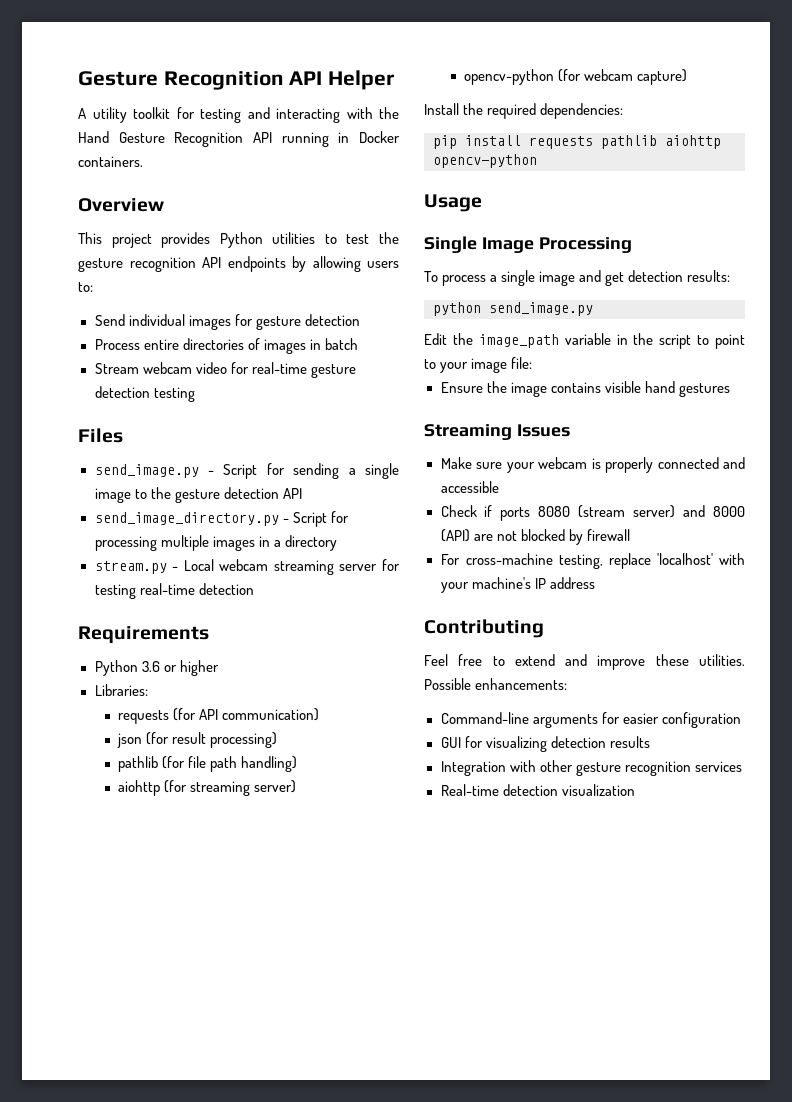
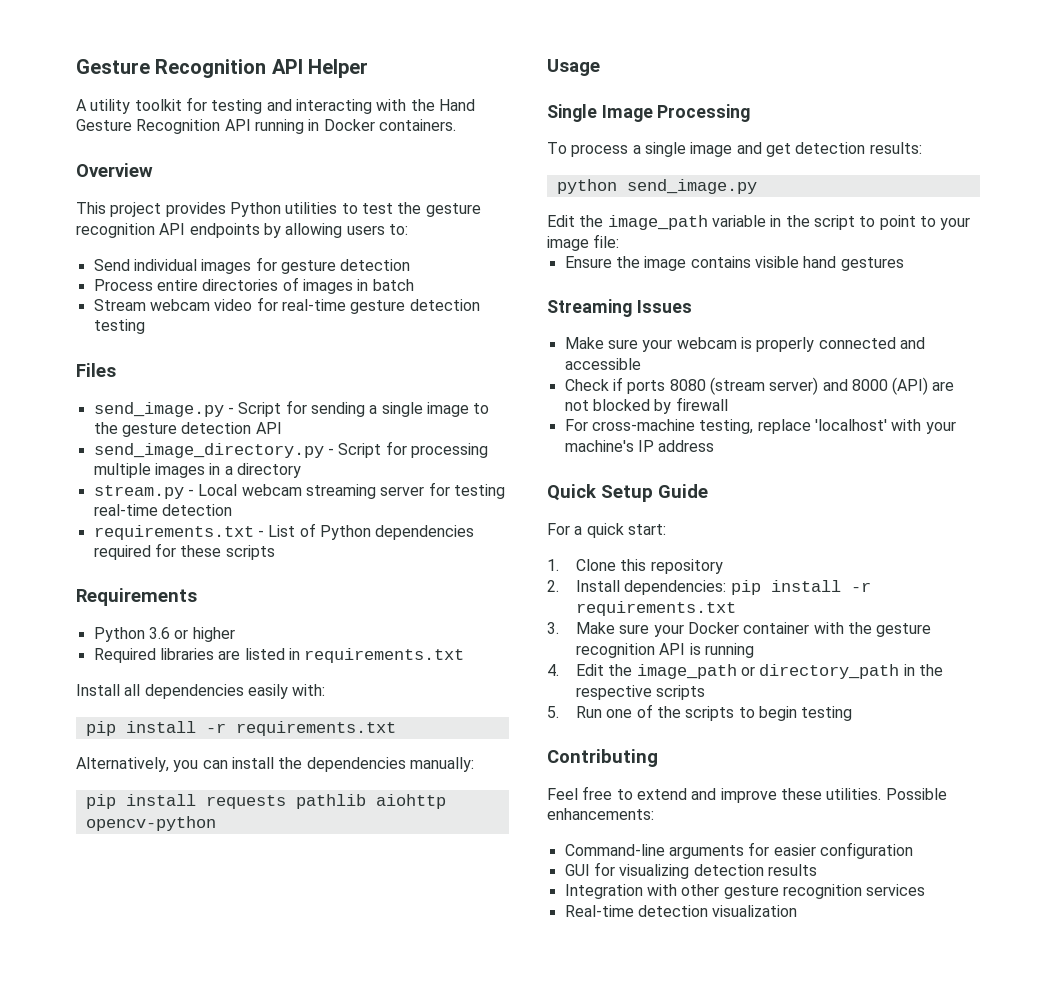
(254, 589) none -> [93,523,475,540] [93,543,275,560] // requirements.txt - List of Python dependencies required for these scripts
[94,684,148,696] [118,708,320,724] [117,732,278,748] [118,756,298,772] [118,780,297,796] [464,69,688,85] [424,103,624,119] Libraries: // requests (for API communication) // json (for result processing) // pathlib (for file path handling) // aiohttp (for streaming server) // opencv-python (for webcam capture) // Install the required dependencies: -> [93,648,465,663] [76,684,326,699] [85,721,396,736] [76,757,474,772] Required libraries are listed in requirements.txt // Install all dependencies easily with: // pip install -r requirements.txt // Alternatively, you can install the dependencies manually:
(595, 583) none -> [547,484,708,502] [547,523,666,538] [547,559,723,574] [547,580,871,595] [576,601,737,616] [547,622,932,637] [576,643,755,658] [547,664,944,679] [576,685,706,700] [547,704,853,721] // Quick Setup Guide // For a quick start: // 1. Clone this repository // 2. Install dependencies: pip install -r requirements.txt // 3. Make sure your Docker container with the gesture recognition API is running // 4. Edit the image_path or directory_path in the respective scripts // 5. Run one of the scripts to begin testing

